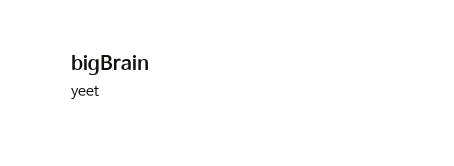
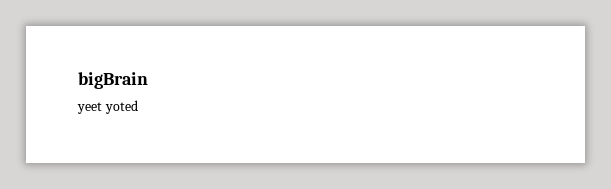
(99, 93) none -> [104,100,138,114] yoted

